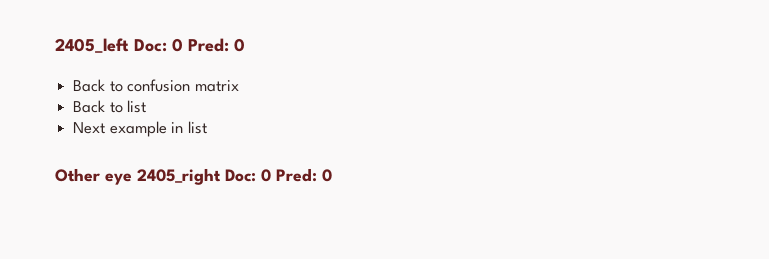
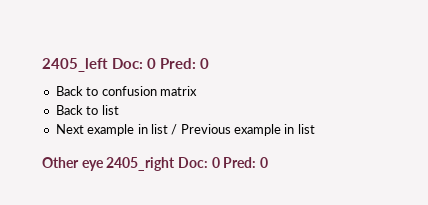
(207, 127) none -> [171,124,315,136] / Previous example in list

